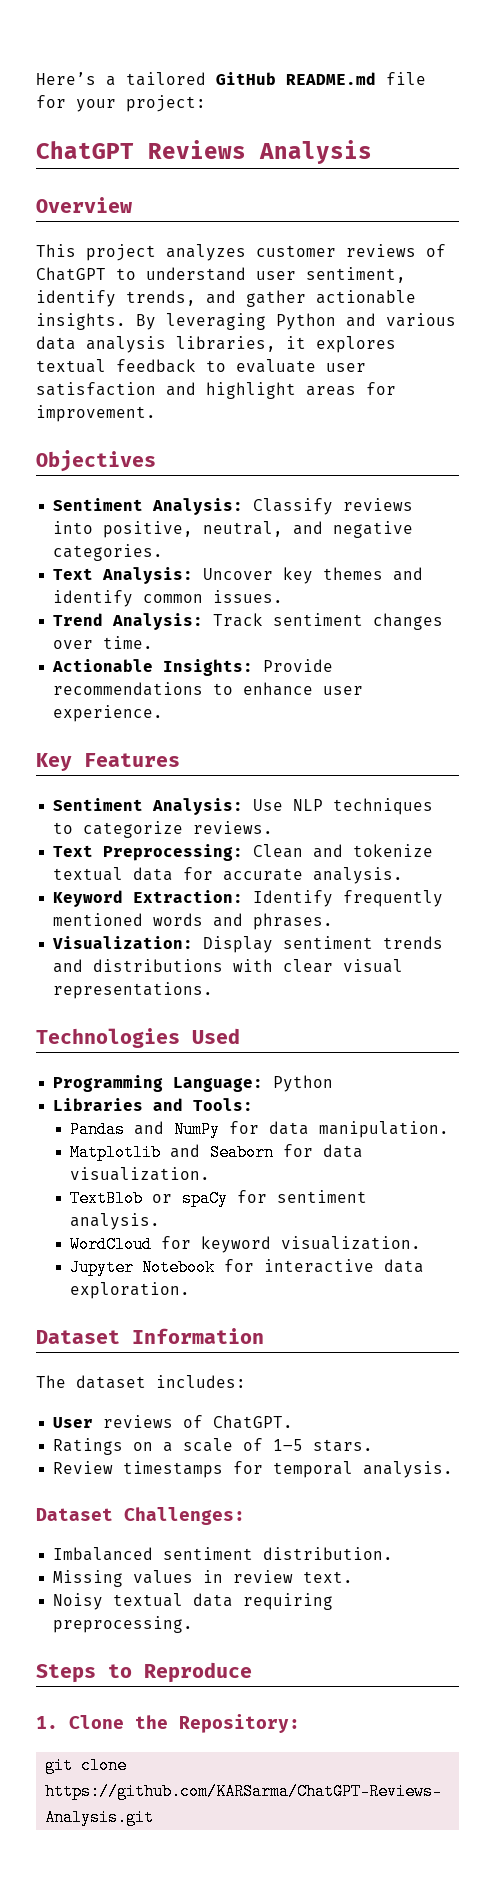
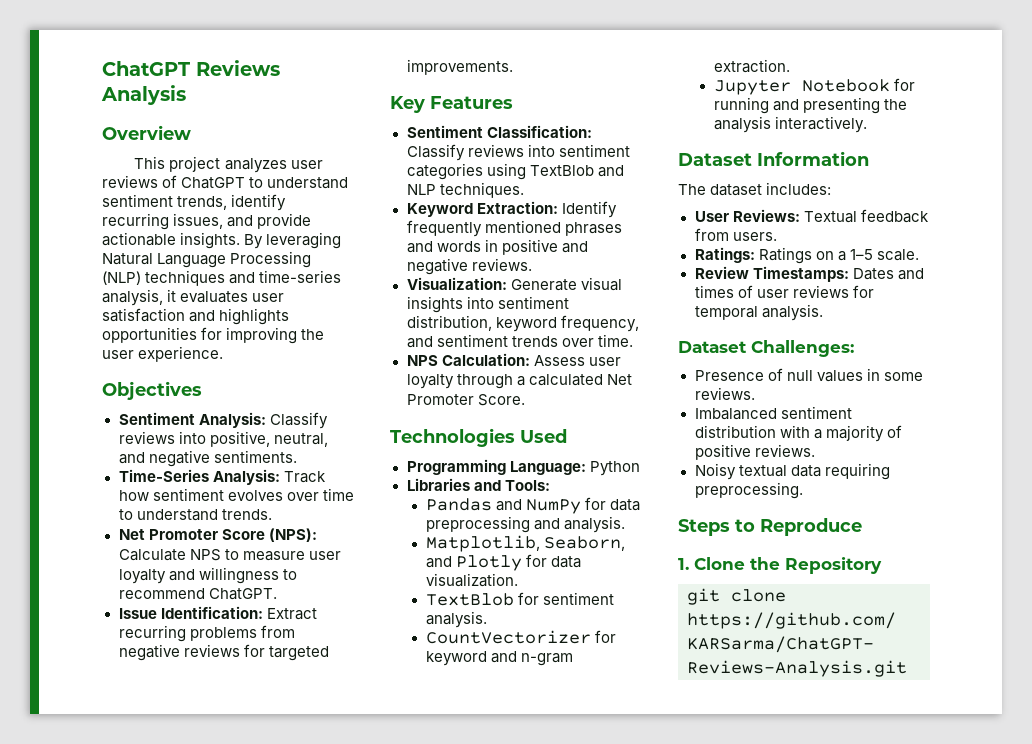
[36,72,426,86] [36,95,206,112] Here’s a tailored GitHub README.md file for your project: // -> (102, 68) none
[256,245,336,257] customer -> [290,160,323,169] user
[256,267,406,283] [36,290,416,307] [36,313,456,330] [36,336,396,353] [36,359,366,373] [36,382,396,399] [36,405,156,422] user sentiment, identify trends, and gather actionable insights. By leveraging Python and various data analysis libraries, it explores textual feedback to evaluate user satisfaction and highlight areas for improvement. -> [102,194,287,211] [102,213,312,230] [102,232,342,249] [102,251,312,268] [102,270,342,286] [102,289,285,306] [102,308,290,325] [102,327,325,344] [102,346,224,362] sentiment trends, identify recurring issues, and provide actionable insights. By leveraging Natural Language Processing (NLP) techniques and time-series analysis, it evaluates user satisfaction and highlights opportunities for improving the user experience.
[53,544,164,561] [53,567,424,584] [53,590,284,607] [53,613,444,630] [53,636,154,649] [52,659,334,676] [53,682,364,696] [53,705,164,722] [36,753,180,771] [53,798,434,815] [53,821,274,838] [53,844,434,861] [53,867,404,884] categories. // Text Analysis: Uncover key themes and identify common issues. // Trend Analysis: Track sentiment changes over time. // Actionable Insights: Provide recommendations to enhance user experience. // Key Features // Sentiment Analysis: Use NLP techniques to categorize reviews. // Text Preprocessing: Clean and tokenize textual data for accurate analysis. -> [213,450,297,463] [118,469,326,485] [118,488,354,501] [118,509,272,521] [118,528,317,542] [118,549,341,561] [118,567,297,584] [118,588,277,600] [118,606,317,620] [118,625,295,642] [118,644,329,661] [406,59,513,75] [390,96,513,113] [406,125,592,138] [406,144,630,161] [406,163,624,180] [406,182,524,198] sentiments. // Time-Series Analysis: Track how sentiment evolves over time to understand trends. // Net Promoter Score (NPS): Calculate NPS to measure user loyalty and willingness to recommend ChatGPT. // Issue Identification: Extract recurring problems from negative reviews for targeted improvements. // Key Features // Sentiment Classification: Classify reviews into sentiment categories using TextBlob and NLP techniques.
[153,913,334,930] [52,936,444,953] [53,959,404,973] [53,982,214,999] words and phrases. // Visualization: Display sentiment trends and distributions with clear visual representations. -> [564,222,622,236] [406,239,588,255] [406,258,532,275] [406,277,622,291] [406,296,569,313] [406,315,639,332] [406,334,633,348] [406,353,621,366] [406,374,632,389] [406,394,525,406] phrases and words in positive and negative reviews. // Visualization: Generate visual insights into sentiment distribution, keyword frequency, and sentiment trends over time. // NPS Calculation: Assess user loyalty through a calculated Net Promoter Score.
[319,1121,450,1138] [70,1144,275,1161] manipulation. // Matplotlib and Seaborn -> [425,516,625,533] [425,535,625,552] [425,555,522,571] preprocessing and analysis. // Matplotlib, Seaborn, and Plotly
[152,1190,229,1207] or spaCy -> (514, 599) none
[70,1236,153,1253] WordCloud -> [425,630,591,644] CountVectorizer
[281,1236,422,1250] visualization. -> [490,651,573,666] [713,59,790,73] and n-gram extraction.
[264,1259,425,1273] [70,1282,191,1299] interactive data exploration. -> [713,97,907,114] [713,116,867,133] running and presenting the analysis interactively.
[103,1415,294,1429] [53,1438,374,1455] [53,1461,224,1478] reviews of ChatGPT. // Ratings on a scale of 1–5 stars. // Review timestamps -> [732,209,929,223] [694,228,777,241] [694,247,919,264] [694,266,924,282] [694,285,849,298] Reviews: Textual feedback from users. // Ratings: Ratings on a 1–5 scale. // Review Timestamps: Dates and times of user reviews
[53,1547,394,1561] [53,1570,354,1587] Imbalanced sentiment distribution. // Missing values in review text. -> [694,368,923,382] [694,387,755,400] [694,406,852,420] [694,425,902,442] [694,444,815,460] Presence of null values in some reviews. // Imbalanced sentiment distribution with a majority of positive reviews.
[179,1714,300,1733] Repository: -> [785,557,882,574] Repository

